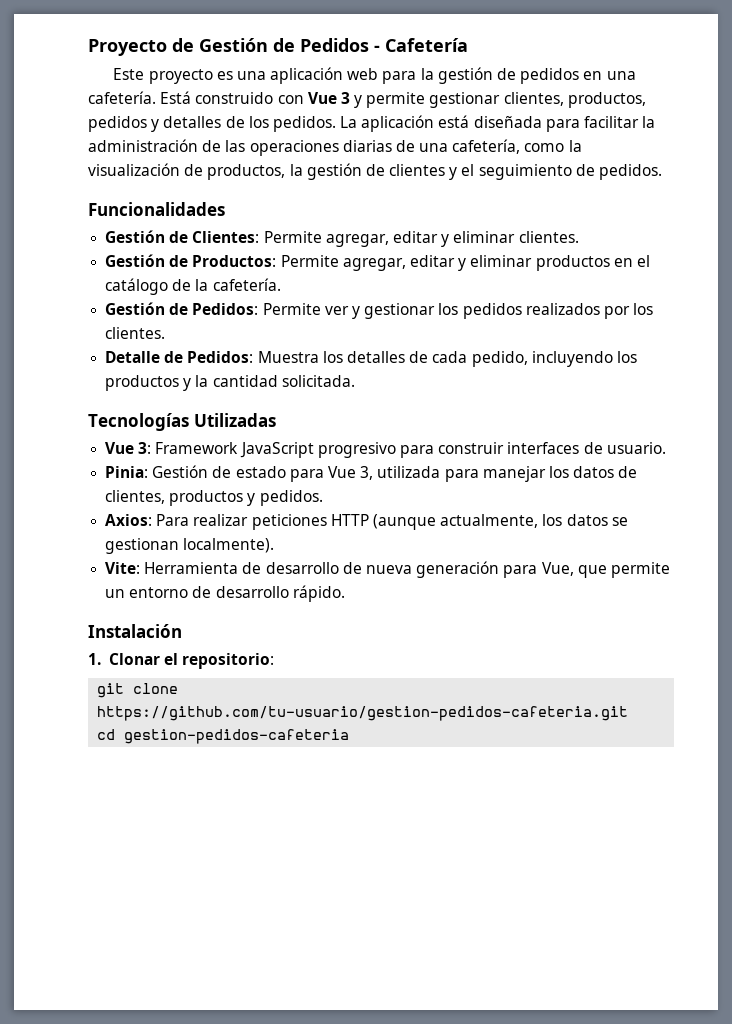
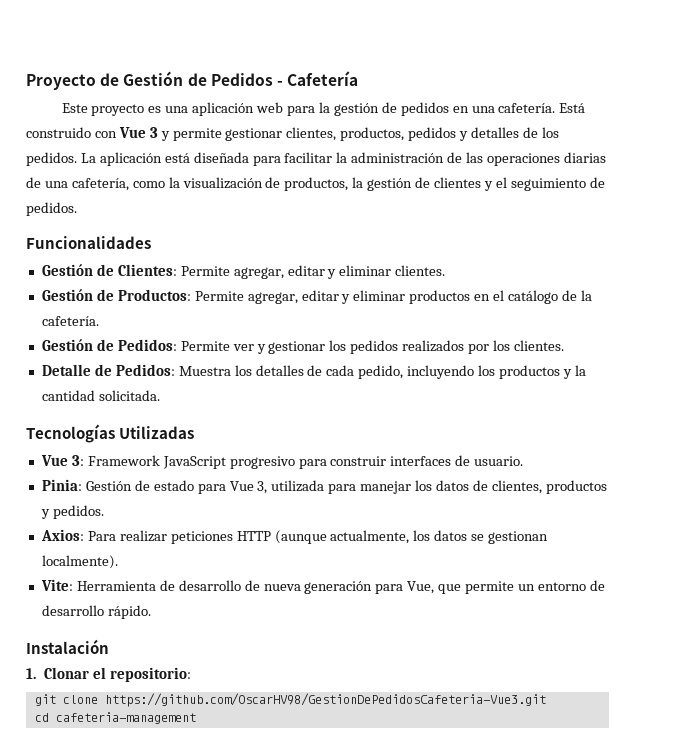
[97,706,629,721] https://github.com/tu-usuario/gestion-pedidos-cafeteria.git -> [104,693,546,707] https://github.com/OscarHV98/GestionDePedidosCafeteria-Vue3.git
[124,729,350,744] gestion-pedidos-cafeteria -> [55,712,196,724] cafeteria-management

